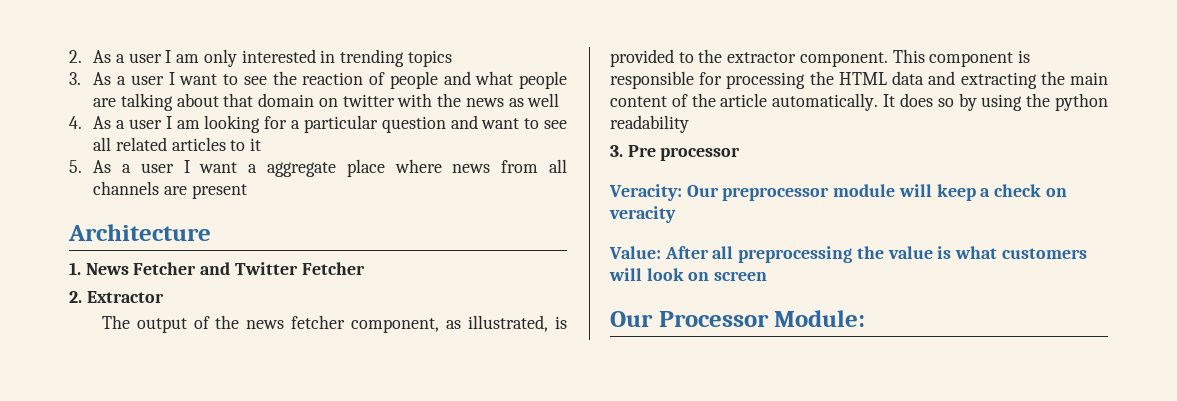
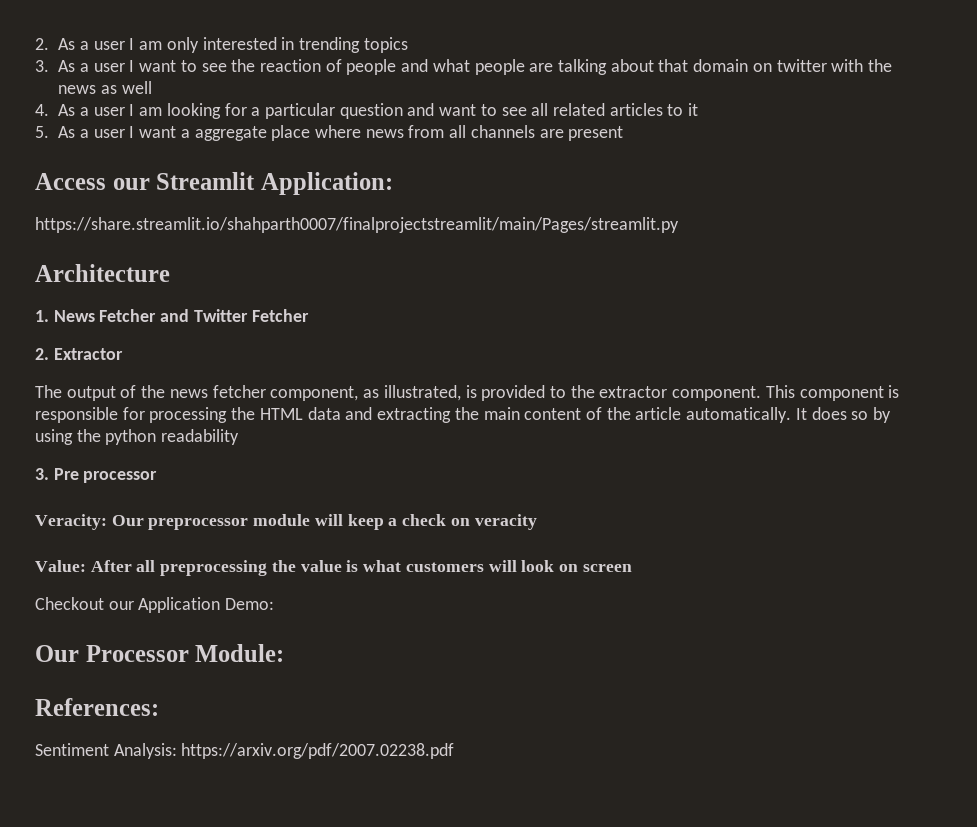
(247, 191) none -> [35,172,393,195] [35,217,679,233] // Access our Streamlit Application: // https://share.streamlit.io/shahparth0007/finalprojectstreamlit/main/Pages/streamlit.py
(768, 276) none -> [35,597,275,613] // Checkout our Application Demo:
(866, 318) none -> [35,698,159,716] [35,743,455,759] // References: // Sentiment Analysis: https://arxiv.org/pdf/2007.02238.pdf

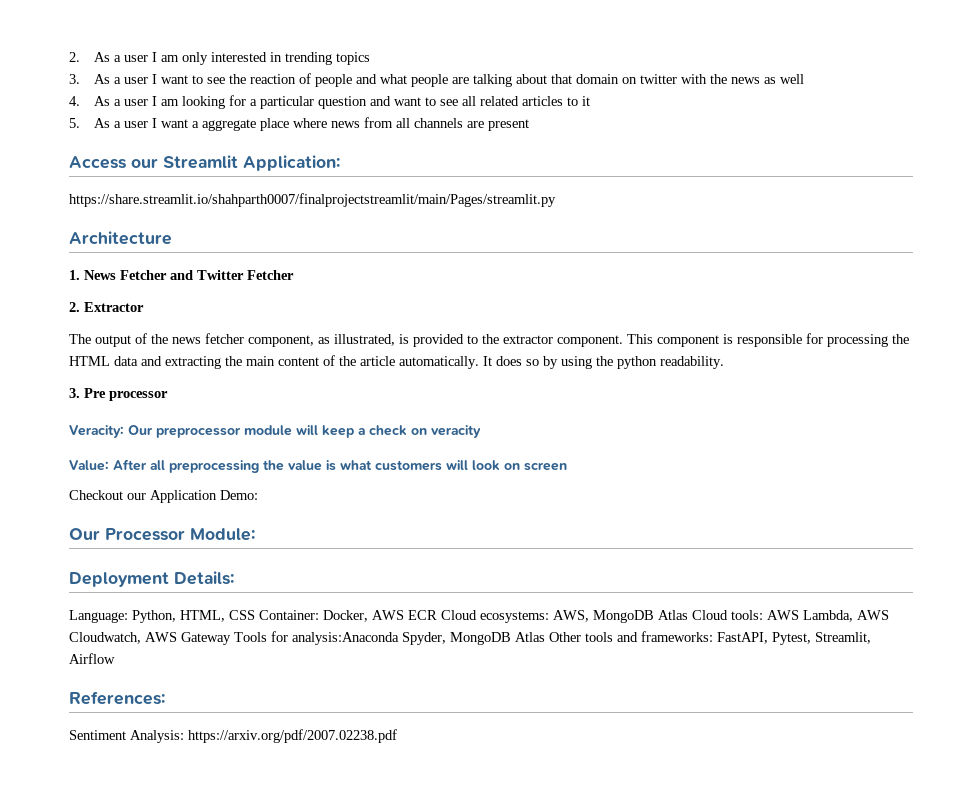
[161,429,240,445] readability -> [660,356,724,369] readability.
(285, 653) none -> [69,571,234,587] [69,610,889,623] [69,631,871,645] [69,653,115,664] // Deployment Details: // Language: Python, HTML, CSS Container: Docker, AWS ECR Cloud ecosystems: AWS, MongoDB Atlas Cloud tools: AWS Lambda, AWS Cloudwatch, AWS Gateway Tools for analysis:Anaconda Spyder, MongoDB Atlas Other tools and frameworks: FastAPI, Pytest, Streamlit, Airflow

